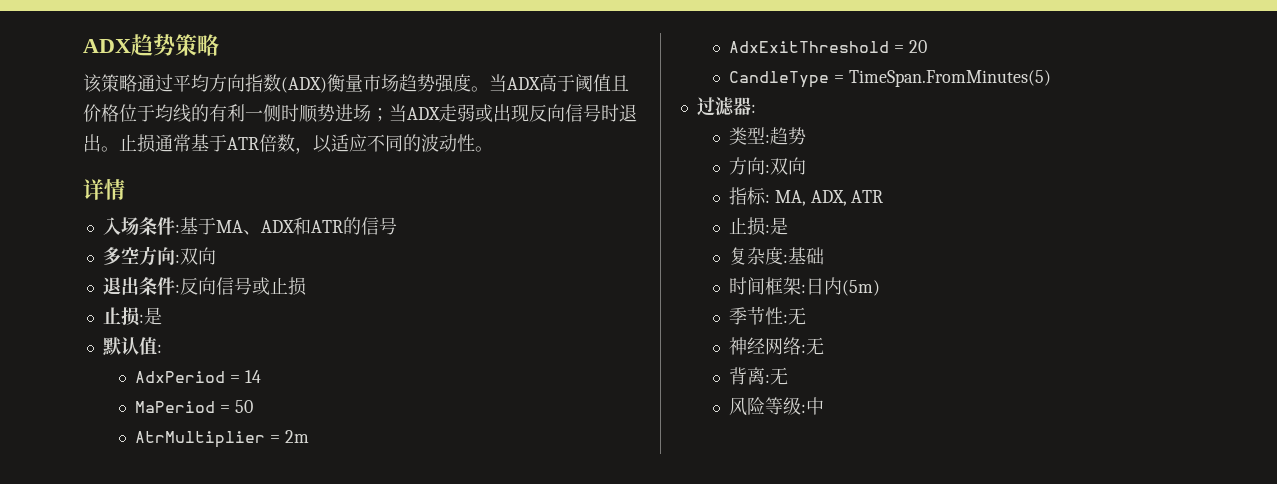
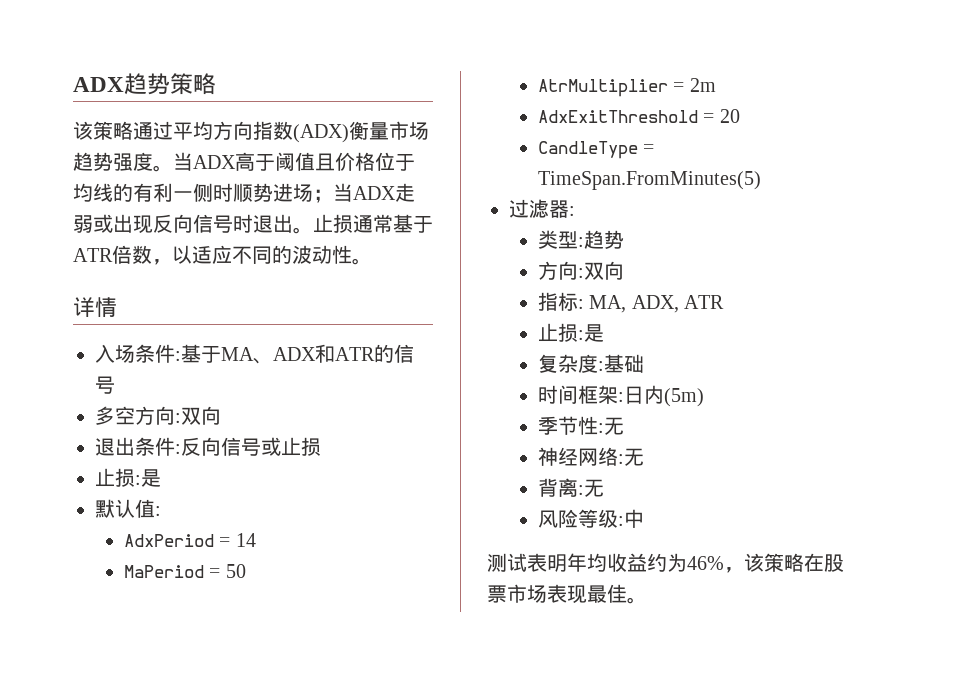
(824, 406) none -> [487,553,844,573] [487,584,647,604] // 测试表明年均收益约为46%，该策略在股票市场表现最佳。

